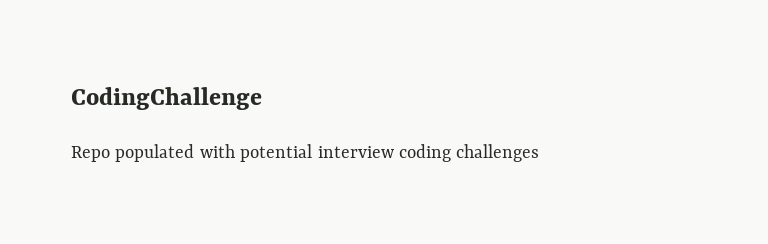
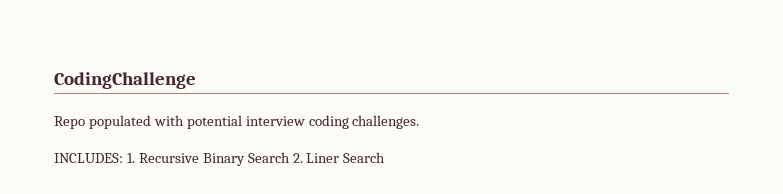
[456,144,540,162] challenges -> [352,115,420,129] [54,152,386,166] challenges. // INCLUDES: 1. Recursive Binary Search 2. Liner Search

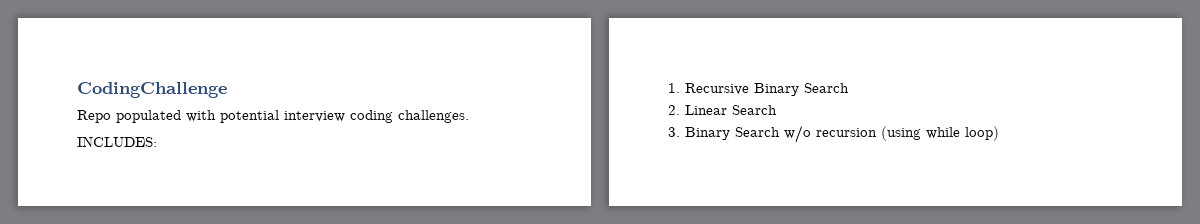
(123, 158) none -> (157, 141) //
[292,152,386,163] 2. Liner Search -> [668,105,777,115] [668,125,999,143] // 2. Linear Search // 3. Binary Search w/o recursion (using while loop)

